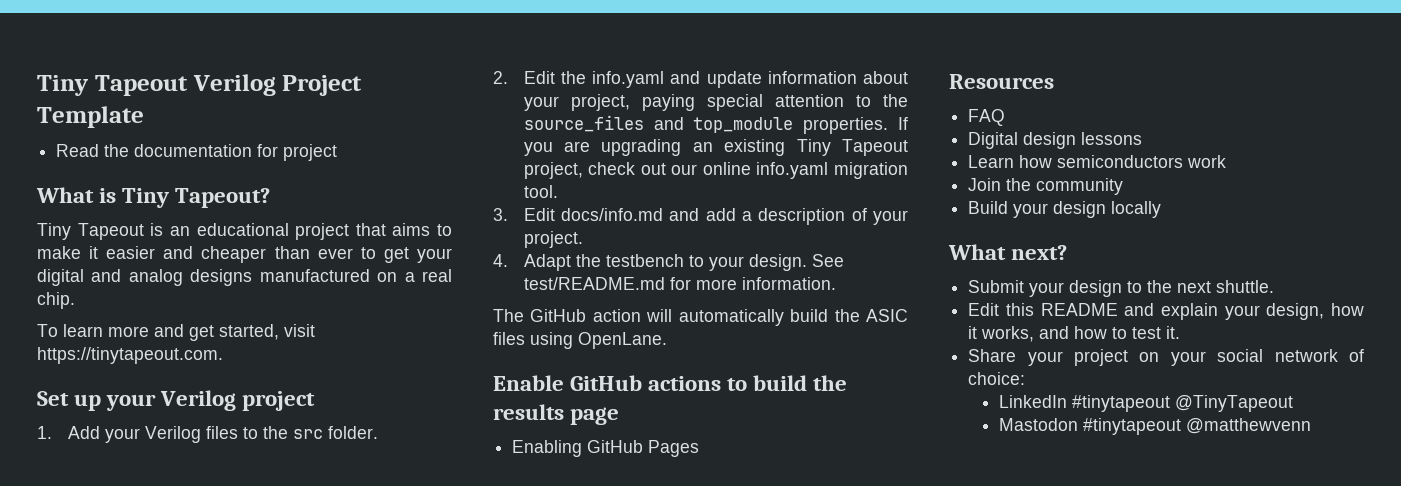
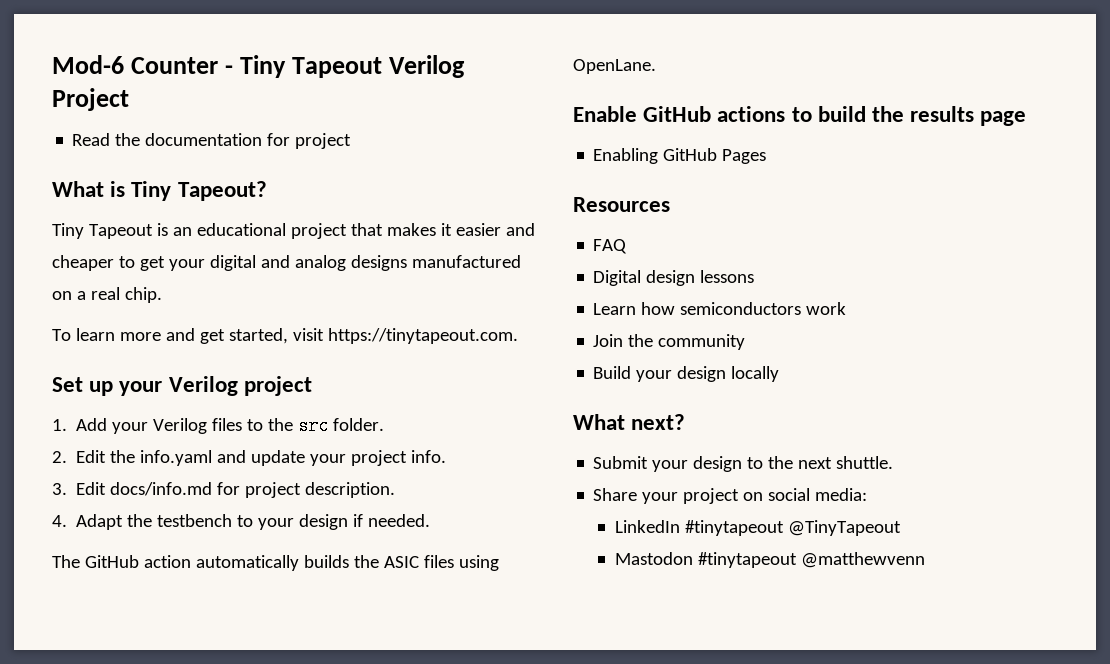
(37, 85) none -> [52,55,234,74] Mod-6 Counter -
[37,106,144,128] Template -> (129, 99) none
[392,223,452,236] [37,246,81,259] aims to make -> [386,223,436,236] makes
[274,246,353,259] than ever -> (114, 263) none
[767,71,908,84] [523,94,908,111] [523,115,908,134] [523,139,908,156] [523,162,908,179] [523,185,558,198] [493,208,908,225] [523,231,583,248] information about your project, paying special attention to the source_files and top_module properties. If you are upgrading an existing Tiny Tapeout project, check out our online info.yaml migration tool. // 3. Edit docs/info.md and add a description of your project. -> [310,450,447,466] [52,482,396,498] your project info. // 3. Edit docs/info.md for project description.
[748,254,844,271] [523,277,836,290] design. See test/README.md for more information. -> [299,514,431,530] design if needed.
[646,309,829,326] will automatically build -> [195,555,349,571] automatically builds
[968,303,1364,320] [968,326,1181,342] // Edit this README and explain your design, how it works, and how to test it. -> (894, 462) none
[1170,349,1364,366] [968,372,1026,385] your social network of choice: -> [768,488,868,501] social media:

